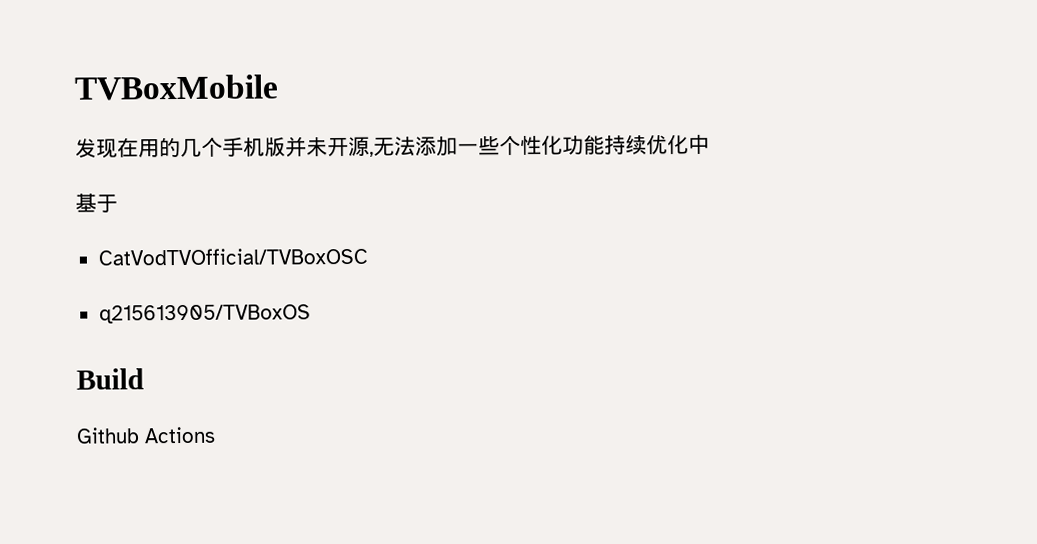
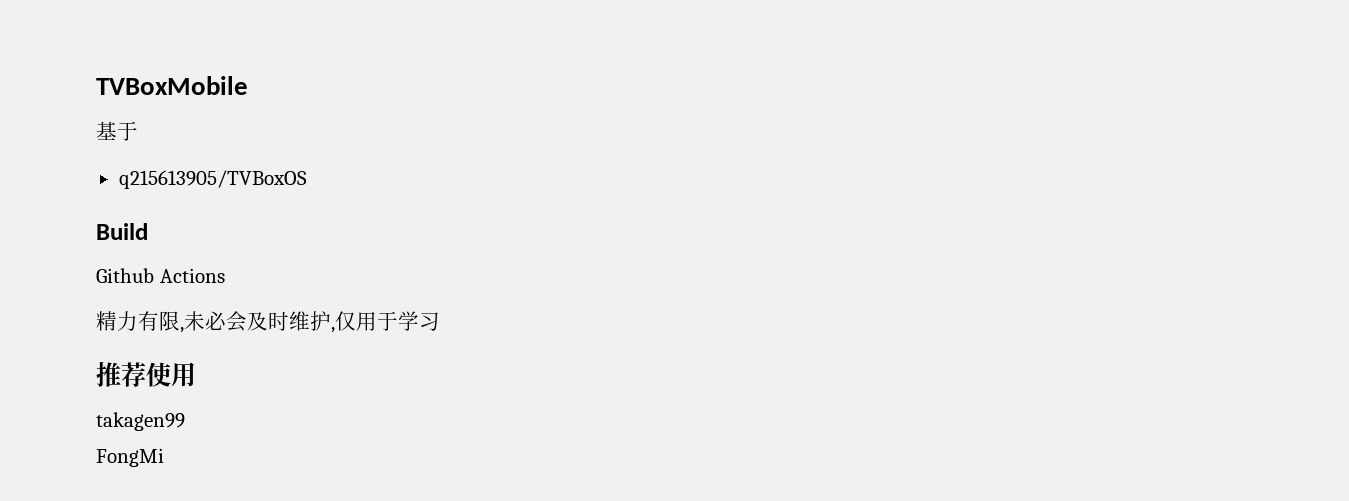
[75,133,710,159] // 发现在用的几个手机版并未开源,无法添加一些个性化功能持续优化中 -> (248, 85) none
[97,247,368,266] // CatVodTVOfficial/TVBoxOSC -> (138, 131) none
(216, 435) none -> [96,311,440,333] [96,362,196,387] [96,412,185,431] [96,448,164,467] // 精力有限,未必会及时维护,仅用于学习 // 推荐使用 // takagen99 // FongMi

